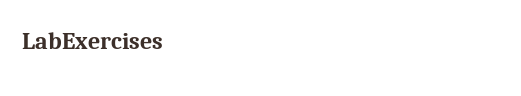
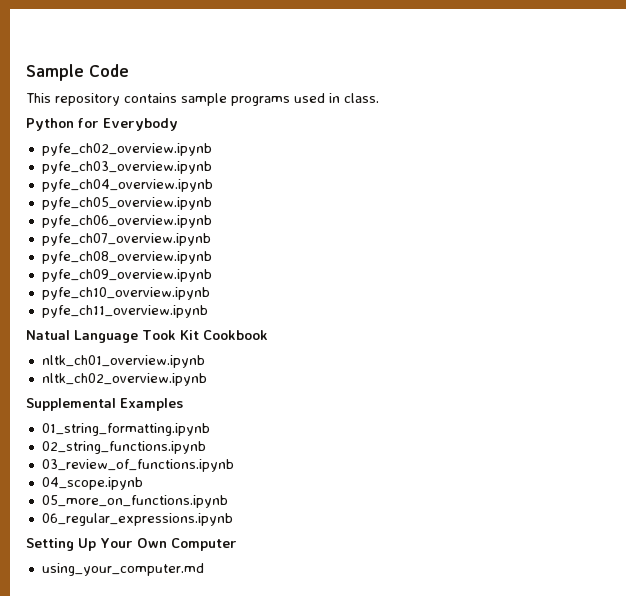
[22,32,163,49] LabExercises -> [26,64,129,81] [26,93,379,106] [26,118,178,131] [41,143,212,156] [41,161,212,174] [41,179,213,192] [41,197,212,210] [41,215,212,228] [41,233,211,246] [41,251,212,264] [41,269,212,282] [41,287,210,300] [41,305,208,318] [26,330,268,343] [41,355,205,368] [41,373,207,386] [26,398,183,411] [41,423,210,436] [41,441,206,454] [41,459,234,472] [41,477,143,490] [41,495,228,508] [41,513,233,526] [26,538,237,551] [41,563,204,576] Sample Code // This repository contains sample programs used in class. // Python for Everybody // pyfe_ch02_overview.ipynb // pyfe_ch03_overview.ipynb // pyfe_ch04_overview.ipynb // pyfe_ch05_overview.ipynb // pyfe_ch06_overview.ipynb // pyfe_ch07_overview.ipynb // pyfe_ch08_overview.ipynb // pyfe_ch09_overview.ipynb // pyfe_ch10_overview.ipynb // pyfe_ch11_overview.ipynb // Natual Language Took Kit Cookbook // nltk_ch01_overview.ipynb // nltk_ch02_overview.ipynb // Supplemental Examples // 01_string_formatting.ipynb // 02_string_functions.ipynb // 03_review_of_functions.ipynb // 04_scope.ipynb // 05_more_on_functions.ipynb // 06_regular_expressions.ipynb // Setting Up Your Own Computer // using_your_computer.md

